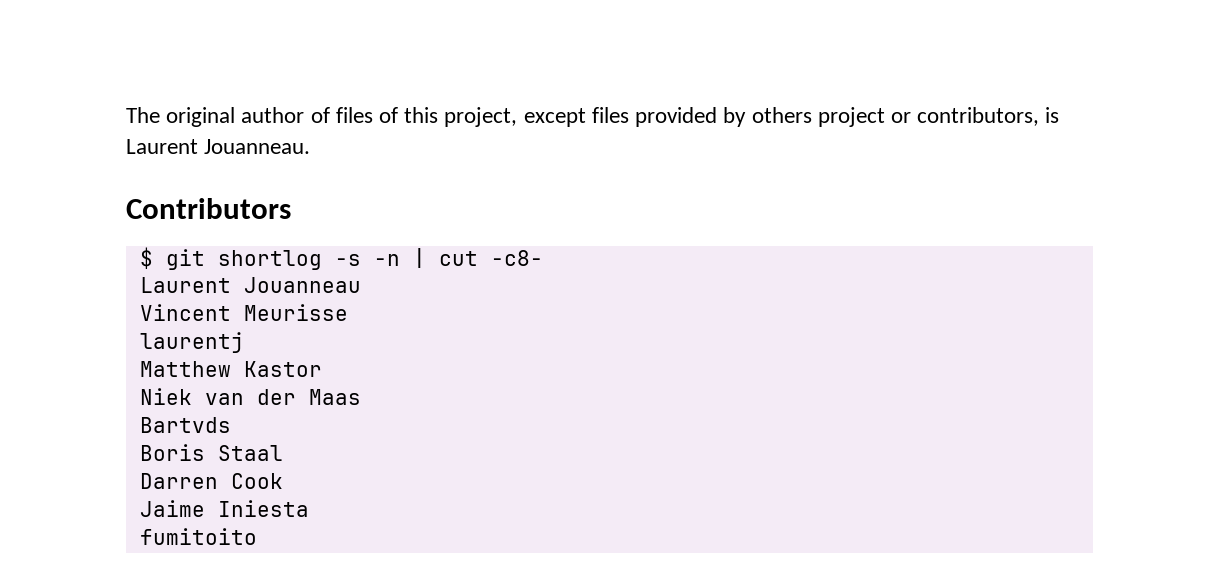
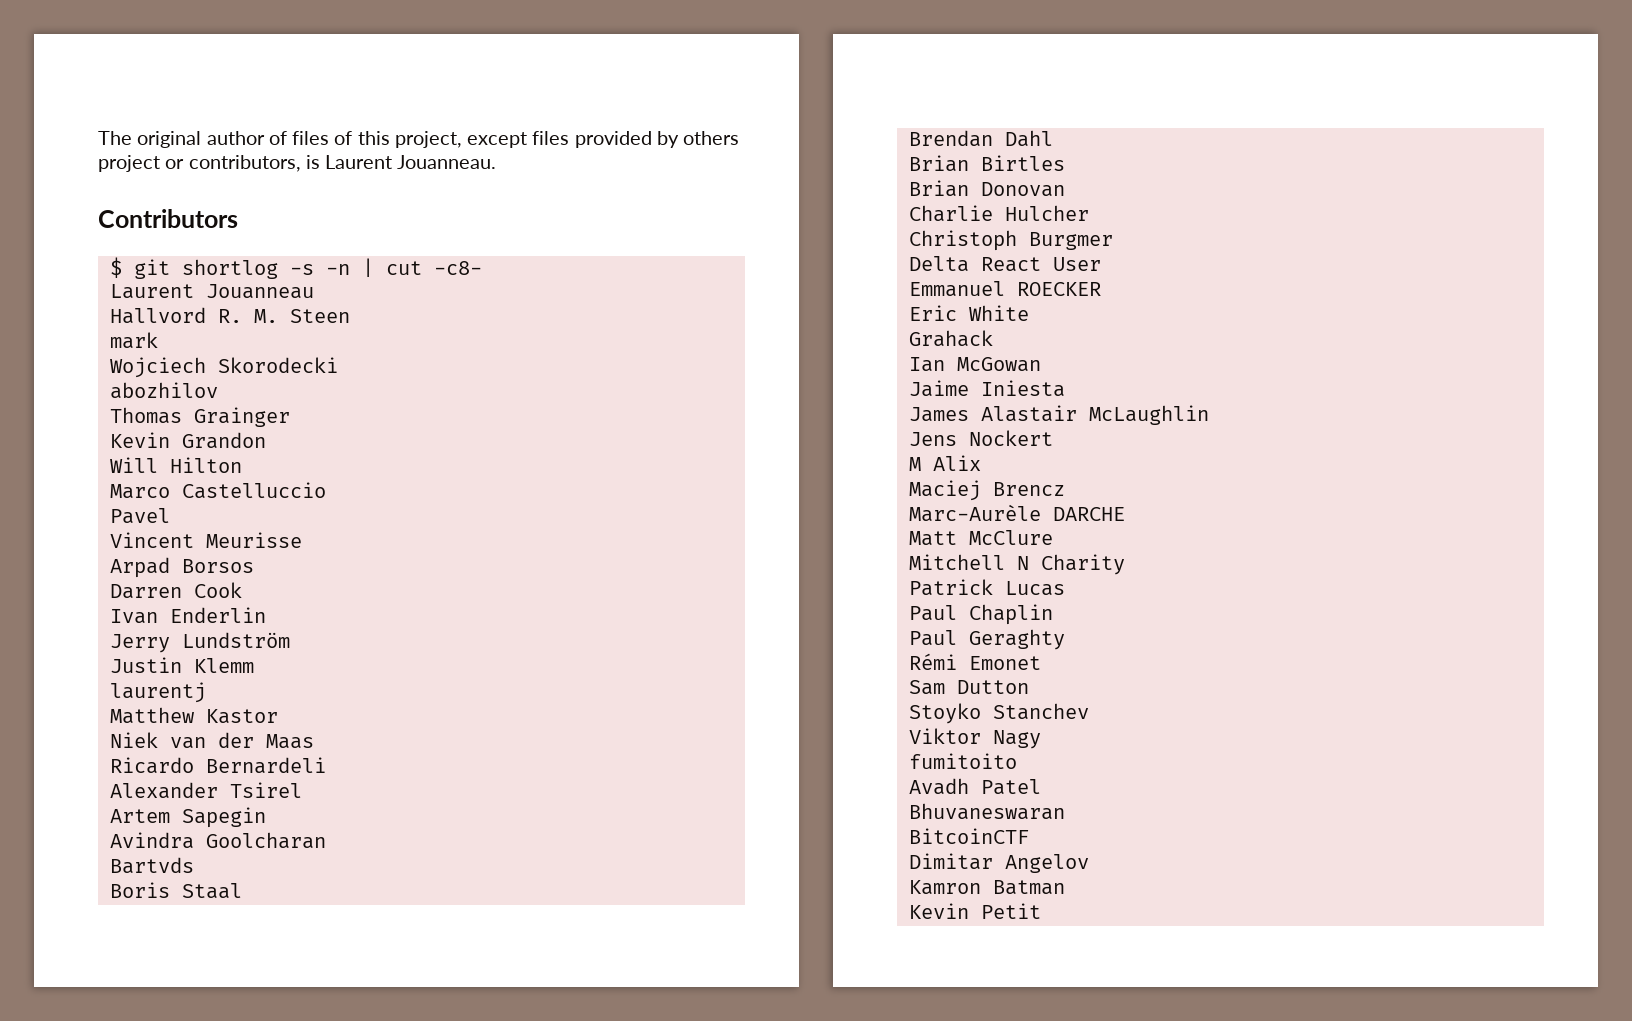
[139,304,348,321] Vincent Meurisse -> [109,307,350,324] [109,332,158,349] [109,357,338,378] [109,382,218,399] [109,407,290,427] [109,432,266,449] [109,457,242,473] [109,482,326,499] [109,508,170,524] [109,532,302,548] [109,557,254,578] [109,582,242,599] [109,607,266,624] [109,632,290,653] [109,657,254,673] Hallvord R. M. Steen // mark // Wojciech Skorodecki // abozhilov // Thomas Grainger // Kevin Grandon // Will Hilton // Marco Castelluccio // Pavel // Vincent Meurisse // Arpad Borsos // Darren Cook // Ivan Enderlin // Jerry Lundström // Justin Klemm
[139,417,231,433] [139,444,283,461] [139,473,283,489] [139,500,309,517] [139,528,257,545] Bartvds // Boris Staal // Darren Cook // Jaime Iniesta // fumitoito -> [109,757,326,774] [109,782,302,799] [109,807,266,828] [109,832,326,849] [109,857,194,874] [109,882,242,899] [908,130,1053,147] [908,155,1065,172] [908,180,1065,197] [908,205,1089,222] [908,230,1113,251] [908,256,1101,272] [908,281,1101,297] [908,305,1029,321] [908,330,993,347] [908,357,1041,372] [908,380,1065,397] [908,405,1209,425] [908,430,1053,446] [908,455,981,471] [908,480,1065,501] [908,504,1125,522] [908,530,1053,546] [908,554,1125,575] [908,579,1065,596] [908,604,1053,625] [908,629,1065,650] [908,653,1041,670] [908,680,1029,695] [908,703,1089,724] [908,728,1041,749] [908,753,1017,769] [908,778,1041,795] [908,803,1065,820] [908,828,1029,844] [908,853,1089,873] [908,880,1065,895] [908,903,1041,919] Ricardo Bernardeli // Alexander Tsirel // Artem Sapegin // Avindra Goolcharan // Bartvds // Boris Staal // Brendan Dahl // Brian Birtles // Brian Donovan // Charlie Hulcher // Christoph Burgmer // Delta React User // Emmanuel ROECKER // Eric White // Grahack // Ian McGowan // Jaime Iniesta // James Alastair McLaughlin // Jens Nockert // M Alix // Maciej Brencz // Marc-Aurèle DARCHE // Matt McClure // Mitchell N Charity // Patrick Lucas // Paul Chaplin // Paul Geraghty // Rémi Emonet // Sam Dutton // Stoyko Stanchev // Viktor Nagy // fumitoito // Avadh Patel // Bhuvaneswaran // BitcoinCTF // Dimitar Angelov // Kamron Batman // Kevin Petit

